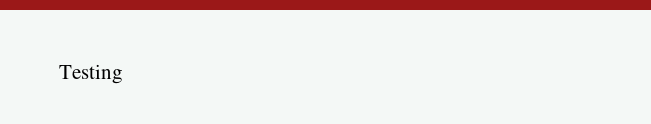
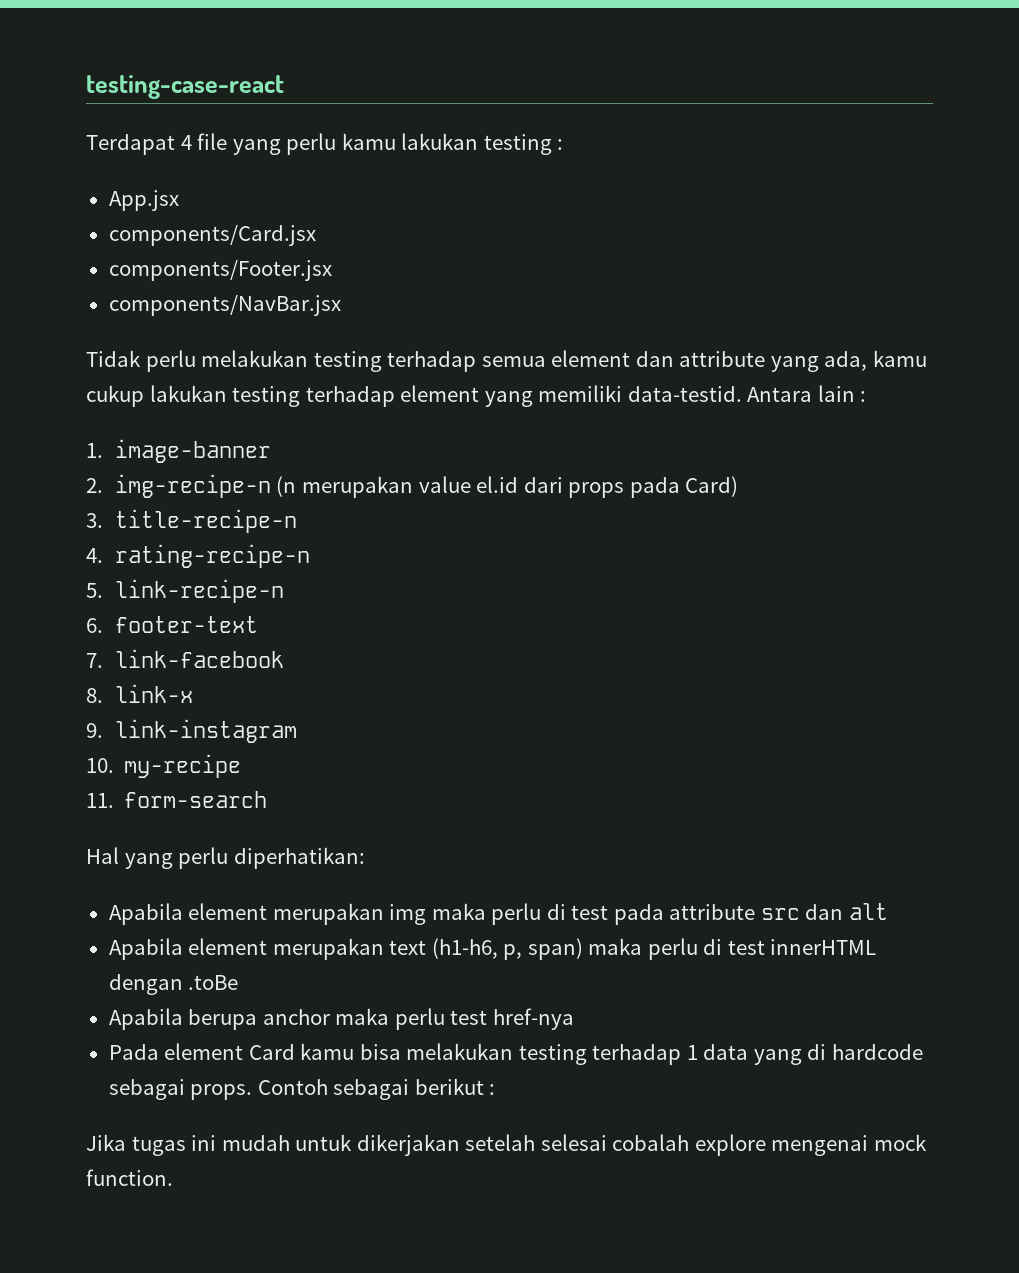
[59,64,123,84] Testing -> [86,75,284,99] [86,133,564,155] [108,190,179,211] [108,225,316,246] [108,260,332,281] [108,295,341,316] [86,350,927,372] [86,385,867,407] [86,439,271,463] [86,474,739,498] [86,509,297,533] [86,544,310,568] [86,579,284,603] [86,616,258,633] [86,649,284,668] [86,684,193,703] [86,719,297,743] [86,754,242,778] [86,791,268,808] [86,847,365,869] [108,903,888,925] [108,938,877,960] [108,974,239,995] [108,1008,574,1030] [108,1043,923,1065] [108,1078,496,1100] [86,1134,927,1156] [86,1169,173,1186] testing-case-react // Terdapat 4 file yang perlu kamu lakukan testing : // App.jsx // components/Card.jsx // components/Footer.jsx // components/NavBar.jsx // Tidak perlu melakukan testing terhadap semua element dan attribute yang ada, kamu cukup lakukan testing terhadap element yang memiliki data-testid. Antara lain : // 1. image-banner // 2. img-recipe-n (n merupakan value el.id dari props pada Card) // 3. title-recipe-n // 4. rating-recipe-n // 5. link-recipe-n // 6. footer-text // 7. link-facebook // 8. link-x // 9. link-instagram // 10. my-recipe // 11. form-search // Hal yang perlu diperhatikan: // Apabila element merupakan img maka perlu di test pada attribute src dan alt // Apabila element merupakan text (h1-h6, p, span) maka perlu di test innerHTML dengan .toBe // Apabila berupa anchor maka perlu test href-nya // Pada element Card kamu bisa melakukan testing terhadap 1 data yang di hardcode sebagai props. Contoh sebagai berikut : // Jika tugas ini mudah untuk dikerjakan setelah selesai cobalah explore mengenai mock function.

